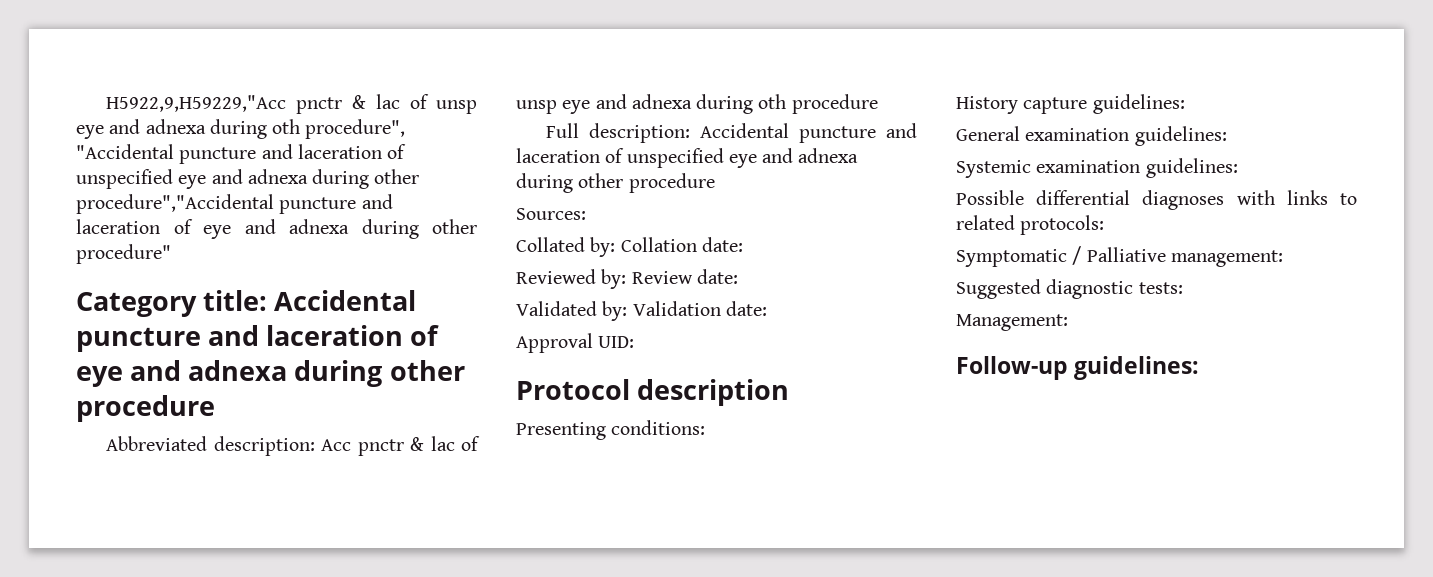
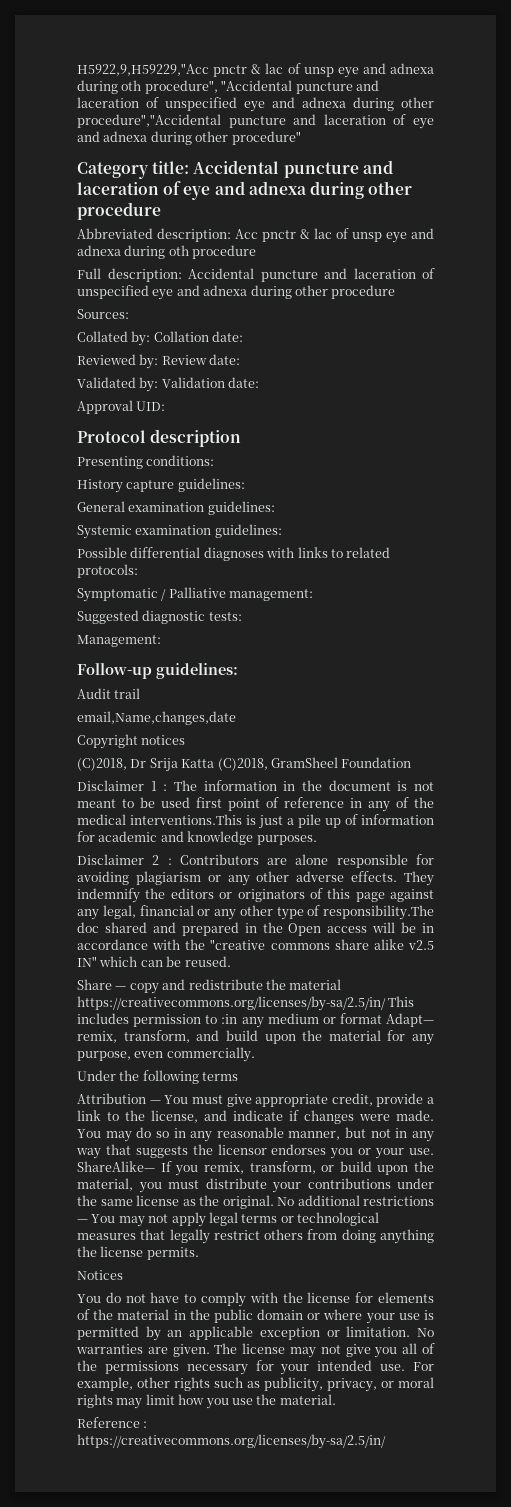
(1200, 368) none -> [77,688,141,699] [77,711,236,725] [77,734,186,749] [77,757,412,772] [77,780,434,791] [77,797,434,812] [77,814,434,829] [77,831,317,845] [77,854,434,868] [77,871,434,886] [77,888,434,903] [77,905,434,920] [77,922,434,936] [77,939,435,950] [77,956,231,967] [77,979,342,994] [77,996,415,1011] [77,1013,434,1028] [77,1030,434,1045] [77,1047,255,1062] [77,1070,239,1084] [77,1093,434,1107] [77,1110,434,1124] [77,1127,434,1142] [76,1144,435,1159] [77,1161,434,1176] [77,1178,434,1193] [77,1195,434,1209] [77,1212,379,1227] [77,1229,434,1244] [77,1246,199,1260] [77,1270,123,1280] [77,1292,435,1307] [77,1309,435,1324] [77,1326,434,1341] [76,1343,436,1358] [77,1360,434,1375] [77,1377,434,1392] [77,1394,336,1409] [77,1417,148,1428] [77,1434,386,1449] // Audit trail // email,Name,changes,date // Copyright notices // (C)2018, Dr Srija Katta (C)2018, GramSheel Foundation // Disclaimer 1 : The information in the document is not meant to be used first point of reference in any of the medical interventions.This is just a pile up of information for academic and knowledge purposes. // Disclaimer 2 : Contributors are alone responsible for avoiding plagiarism or any other adverse effects. They indemnify the editors or originators of this page against any legal, financial or any other type of responsibility.The doc shared and prepared in the Open access will be in accordance with the "creative commons share alike v2.5 IN" which can be reused. // Share — copy and redistribute the material https://creativecommons.org/licenses/by-sa/2.5/in/ This includes permission to :in any medium or format Adapt— remix, transform, and build upon the material for any purpose, even commercially. // Under the following terms // Attribution — You must give appropriate credit, provide a link to the license, and indicate if changes were made. You may do so in any reasonable manner, but not in any way that suggests the licensor endorses you or your use. ShareAlike— If you remix, transform, or build upon the material, you must distribute your contributions under the same license as the original. No additional restrictions — You may not apply legal terms or technological measures that legally restrict others from doing anything the license permits. // Notices // You do not have to comply with the license for elements of the material in the public domain or where your use is permitted by an applicable exception or limitation. No warranties are given. The license may not give you all of the permissions necessary for your intended use. For example, other rights such as publicity, privacy, or moral rights may limit how you use the material. // Reference : https://creativecommons.org/licenses/by-sa/2.5/in/

